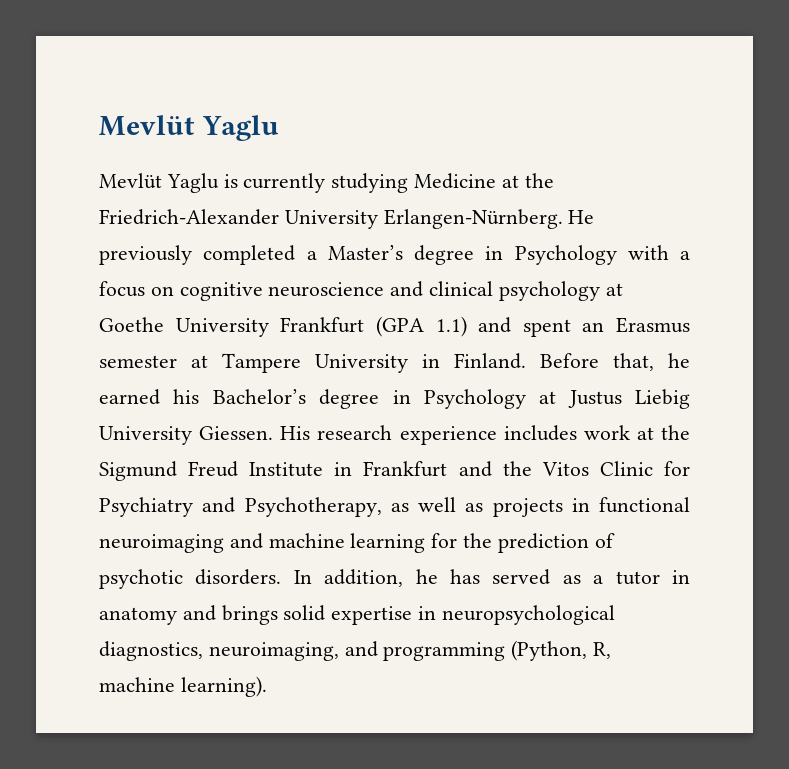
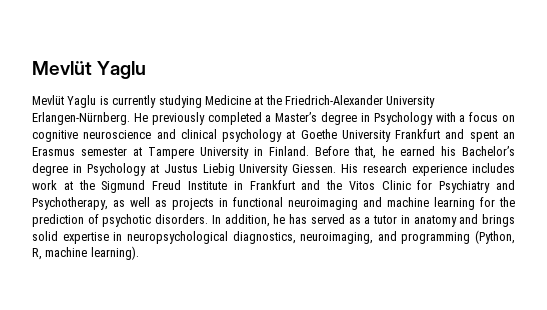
[375,316,467,337] (GPA 1.1) -> (441, 134) none

